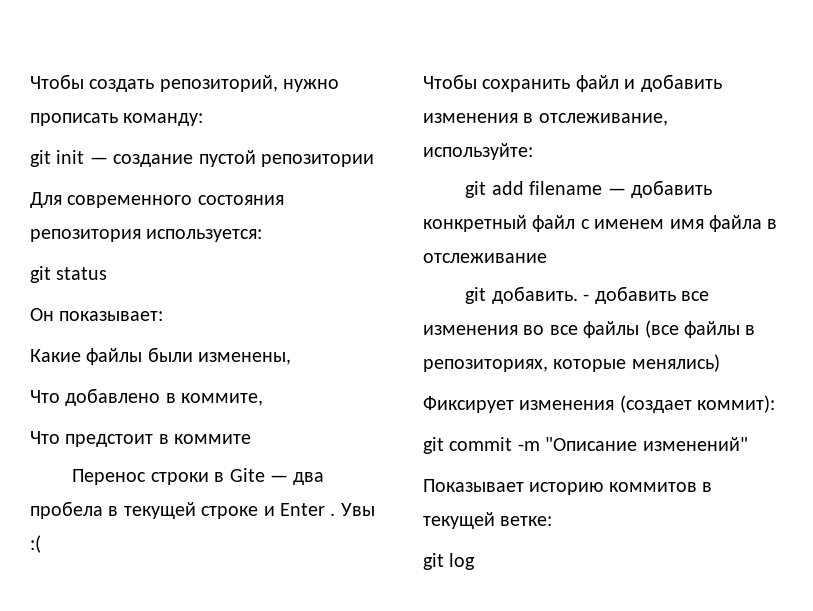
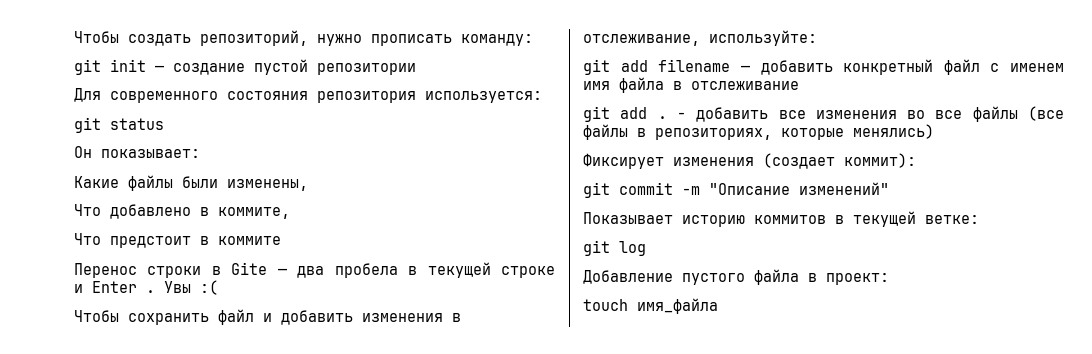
[491,286,578,304] добавить. -> [620,107,667,119] add .
(476, 561) none -> [583,269,889,285] [583,298,718,314] // Добавление пустого файла в проект: // touch имя_файла

